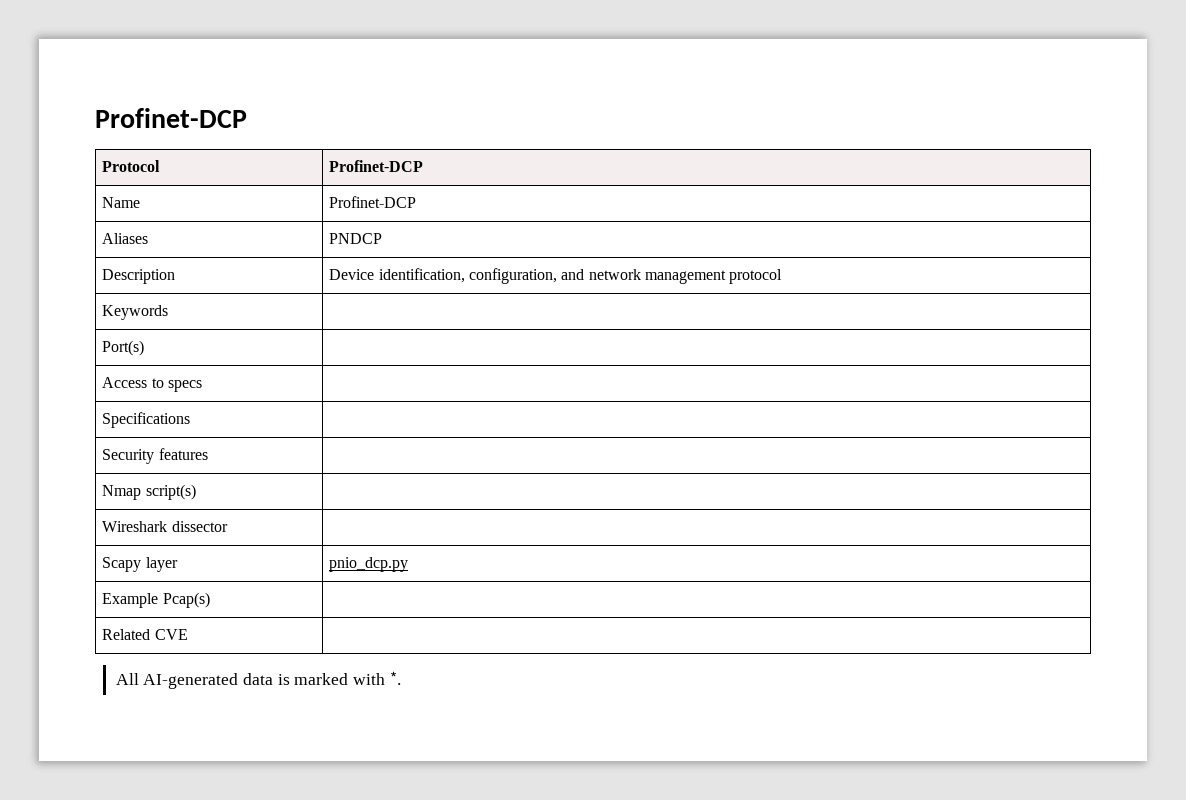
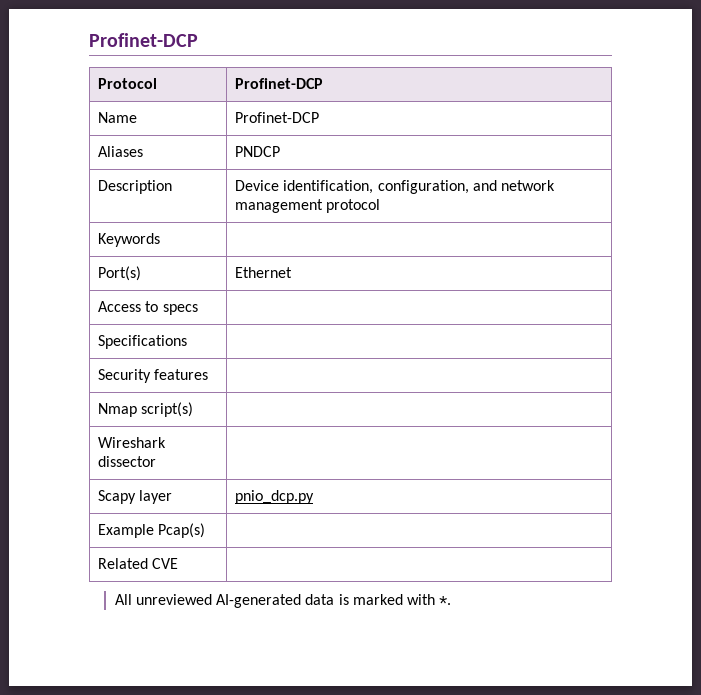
(145, 348) none -> [235,267,293,278] Ethernet
(139, 679) none -> [136,594,213,605] unreviewed

